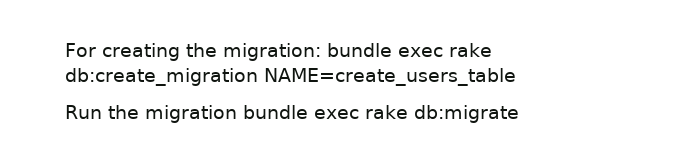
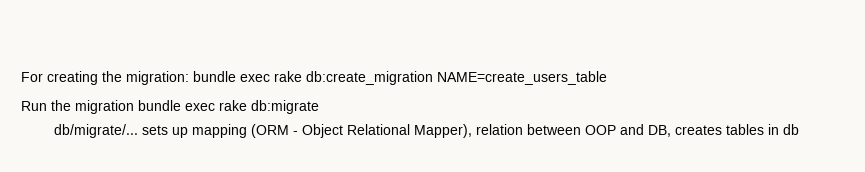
(519, 114) none -> [53,124,799,138] // db/migrate/... sets up mapping (ORM - Object Relational Mapper), relation between OOP and DB, creates tables in db

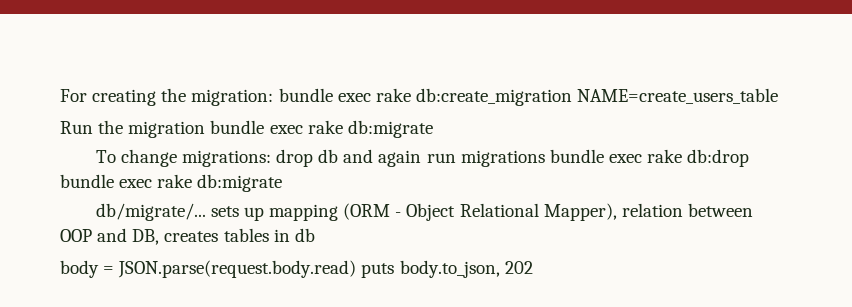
(319, 107) none -> [95,149,750,167] [60,174,283,192] // To change migrations: drop db and again run migrations bundle exec rake db:drop bundle exec rake db:migrate
(799, 129) none -> [60,260,533,278] // body = JSON.parse(request.body.read) puts body.to_json, 202

